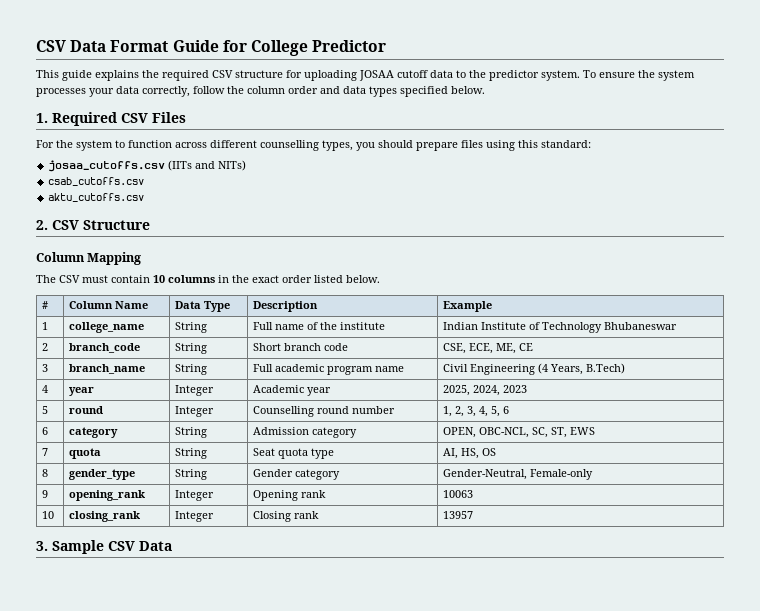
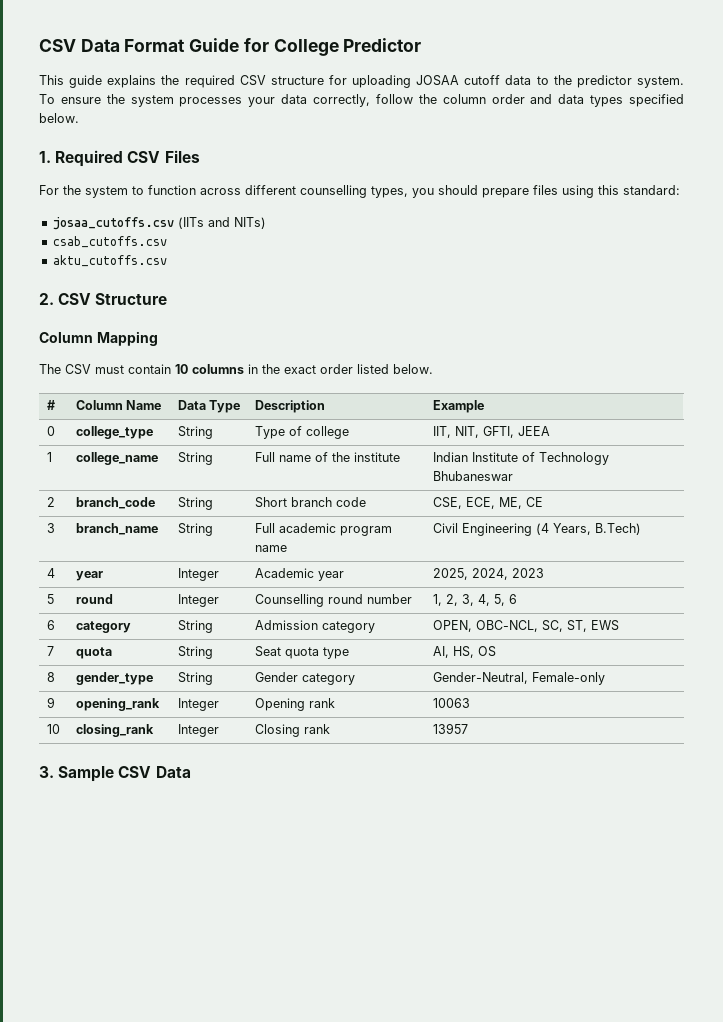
(492, 306) none -> [46,426,55,436] [75,426,153,439] [177,426,213,439] [254,426,349,439] [432,426,550,438] // 0 | college_type | String | Type of college | IIT, NIT, GFTI, JEEA

